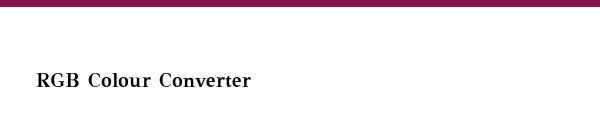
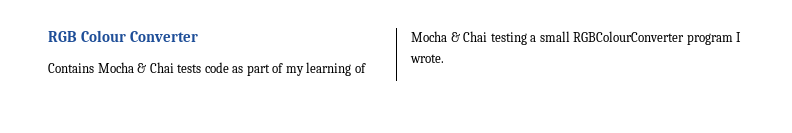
(251, 80) none -> [48,62,366,76] [411,31,742,45] [410,54,444,63] // Contains Mocha & Chai tests code as part of my learning of Mocha & Chai testing a small RGBColourConverter program I wrote.

